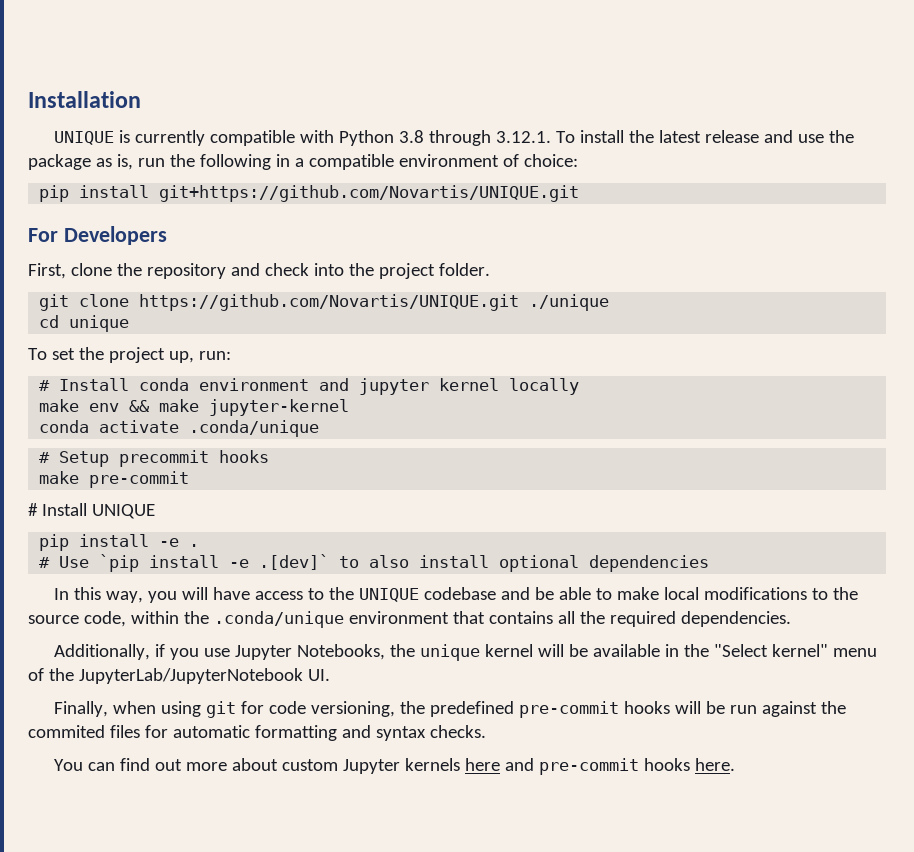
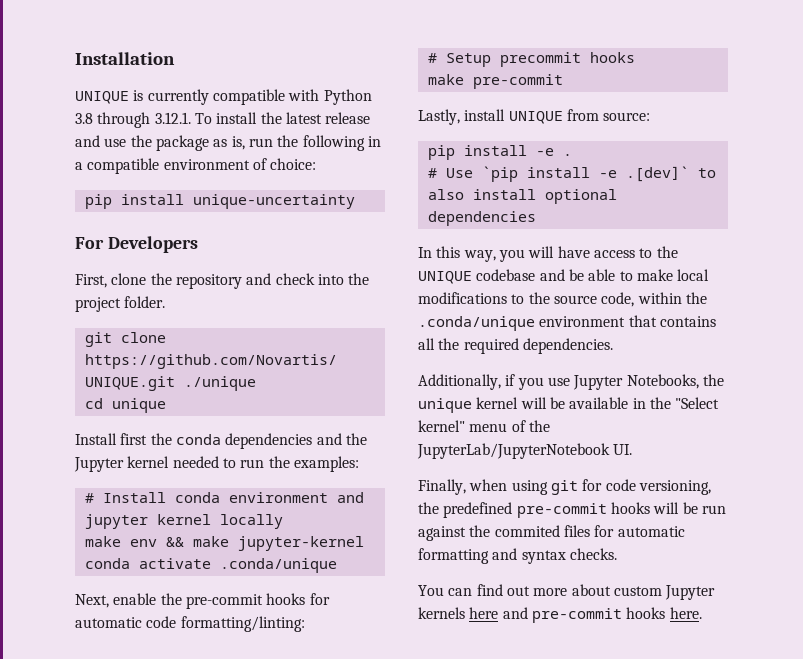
[159,185,580,202] git+https://github.com/Novartis/UNIQUE.git -> [192,194,355,209] unique-uncertainty
[28,347,231,363] To set the project up, run: -> [75,433,367,449] [74,456,359,472] Install first the conda dependencies and the Jupyter kernel needed to run the examples:
(320, 428) none -> [75,593,330,609] [75,616,305,632] // Next, enable the pre-commit hooks for automatic code formatting/linting:
[28,503,155,519] # Install UNIQUE -> [418,109,651,125] Lastly, install UNIQUE from source:

